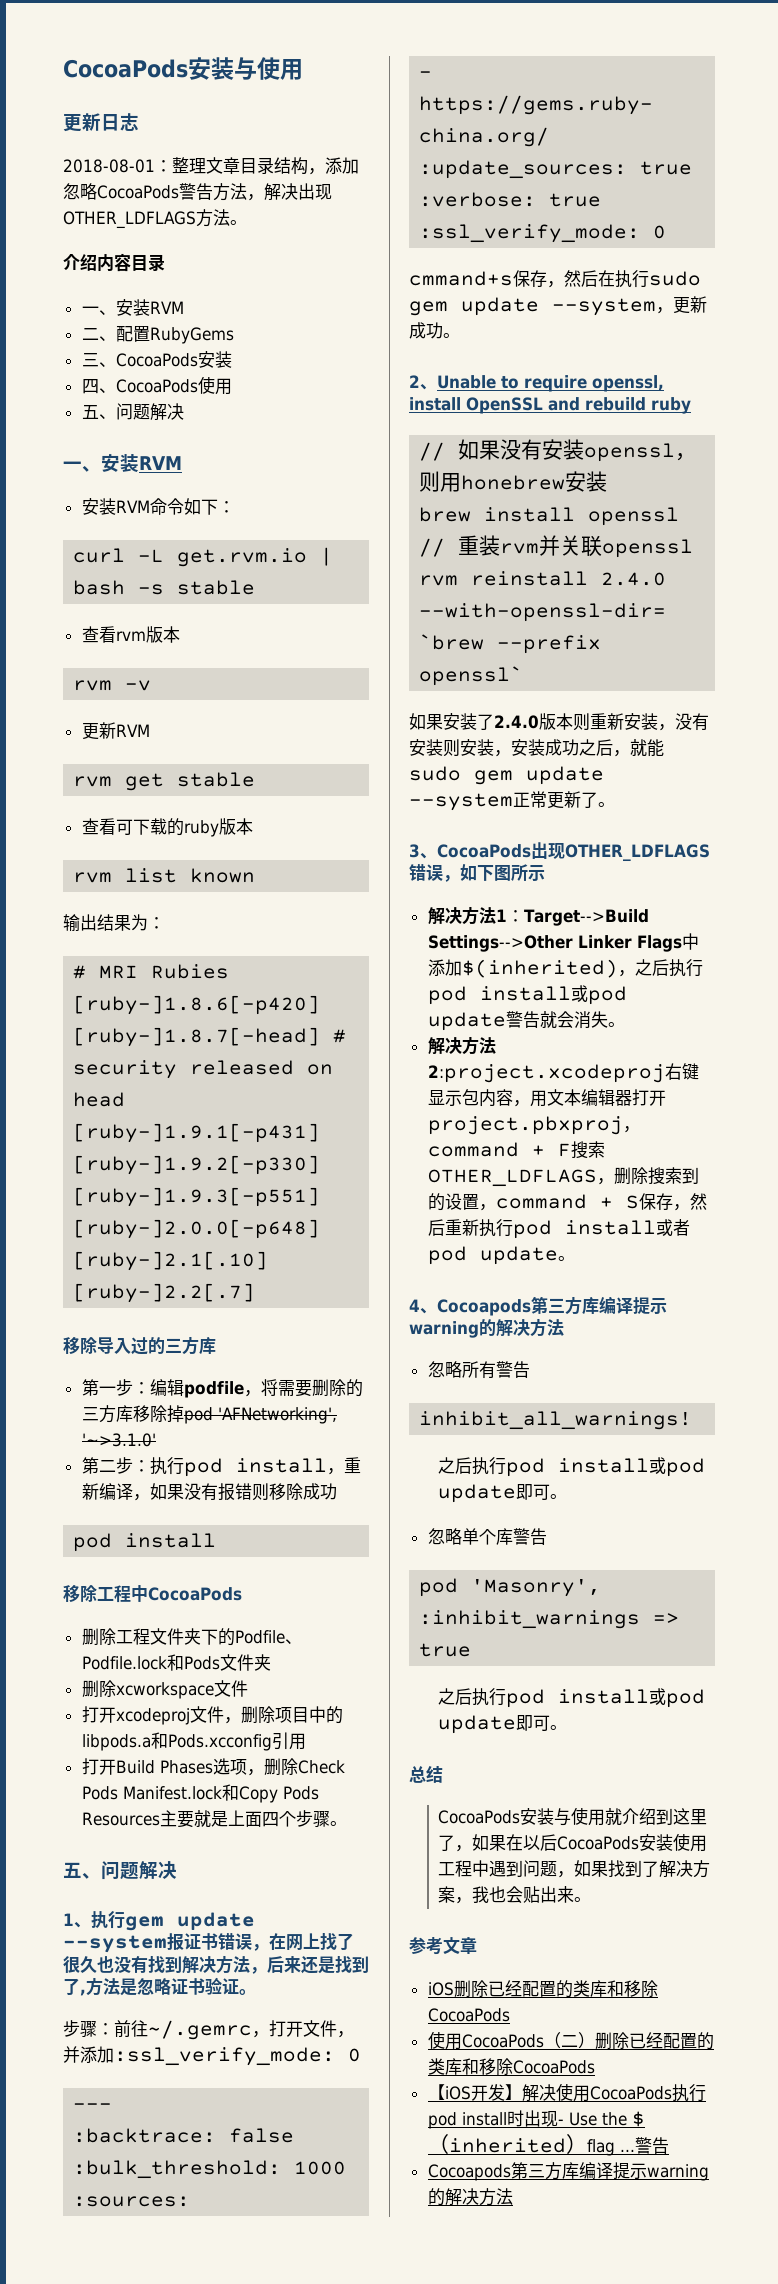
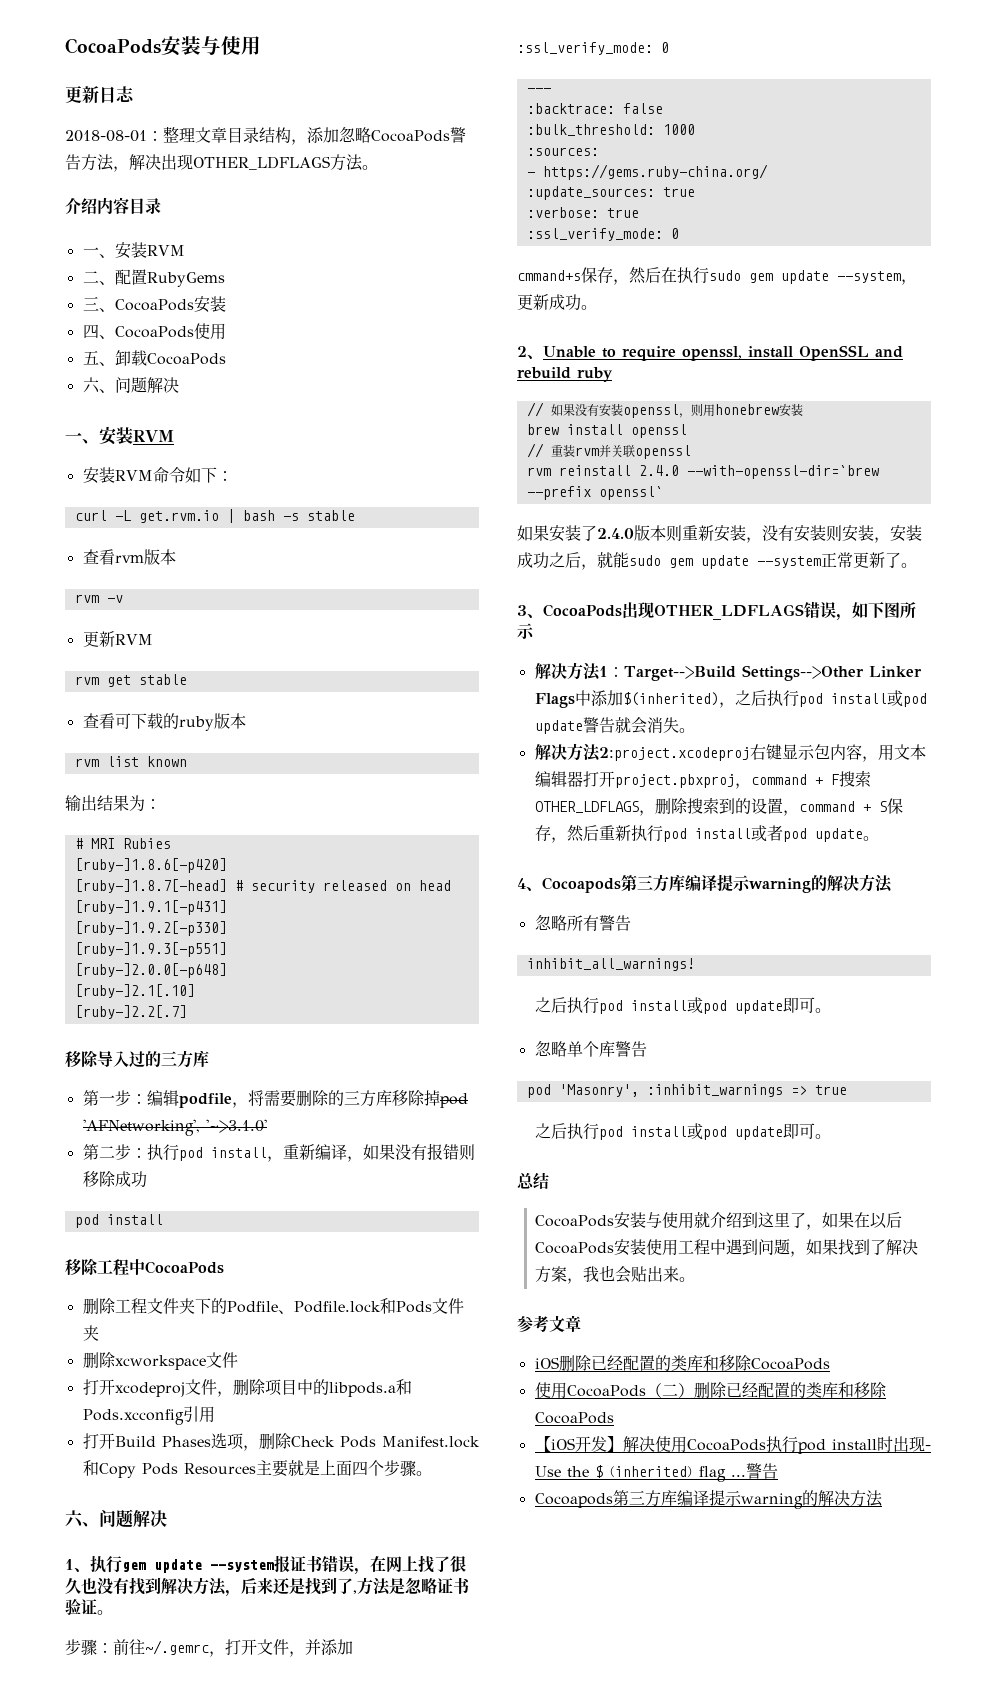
(116, 416) none -> [114,350,226,366] [82,377,115,393] 卸载CocoaPods // 六、
[63,1862,82,1878] 五 -> [65,1510,84,1528] 六

